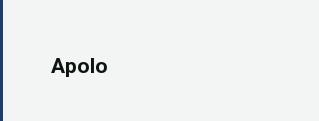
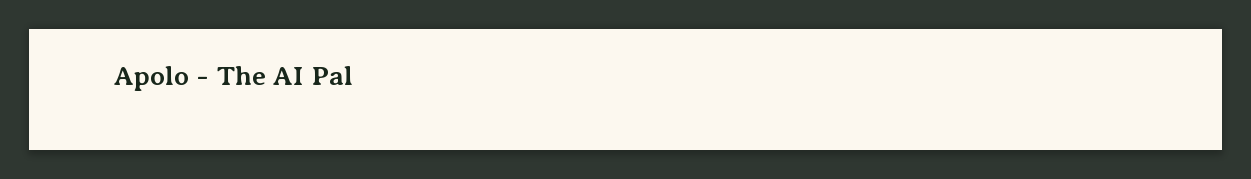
(108, 67) none -> [196,66,353,85] - The AI Pal

